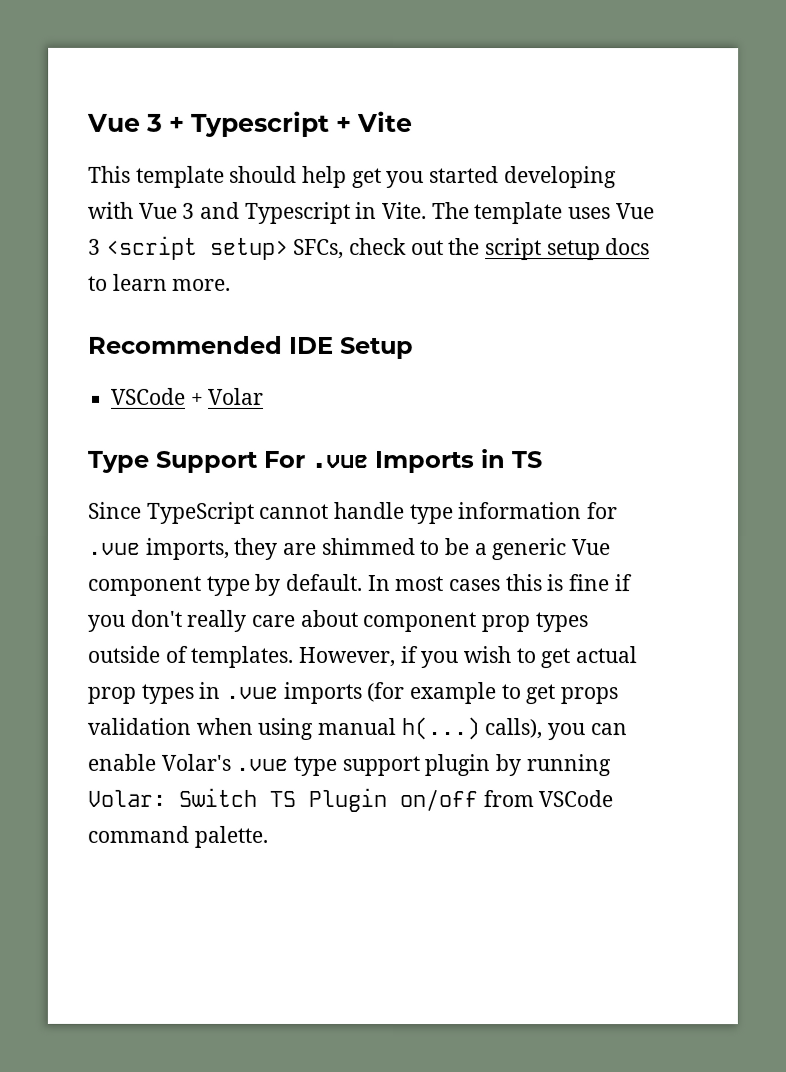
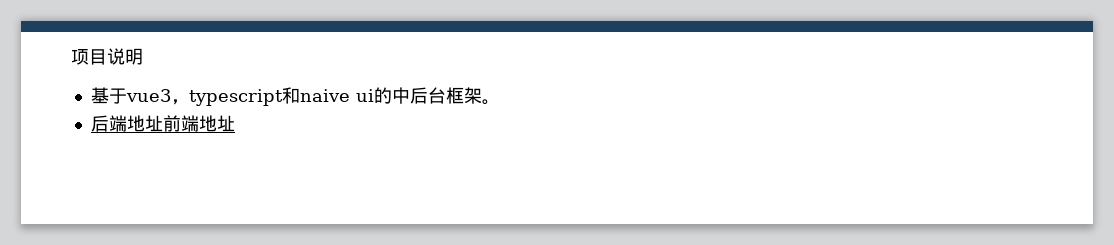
[87,110,413,137] [88,165,617,189] [88,201,655,225] [88,235,651,261] [88,273,232,291] [88,335,414,360] [111,387,265,405] [88,449,543,474] [88,501,619,525] [87,537,611,561] [87,573,632,596] [87,609,588,633] [87,645,638,669] [87,681,619,705] [87,717,627,741] [87,753,611,777] [87,787,614,812] [87,825,268,848] Vue 3 + Typescript + Vite // This template should help get you started developing with Vue 3 and Typescript in Vite. The template uses Vue 3 <script setup> SFCs, check out the script setup docs to learn more. // Recommended IDE Setup // VSCode + Volar // Type Support For .vue Imports in TS // Since TypeScript cannot handle type information for .vue imports, they are shimmed to be a generic Vue component type by default. In most cases this is fine if you don't really care about component prop types outside of templates. However, if you wish to get actual prop types in .vue imports (for example to get props validation when using manual h(...) calls), you can enable Volar's .vue type support plugin by running Volar: Switch TS Plugin on/off from VSCode command palette. -> [71,48,143,65] [90,87,500,106] [90,115,235,132] 项目说明 // 基于vue3，typescript和naive ui的中后台框架。 // 后端地址前端地址

